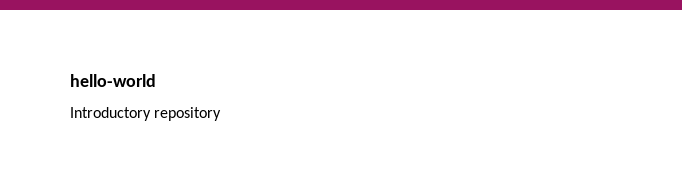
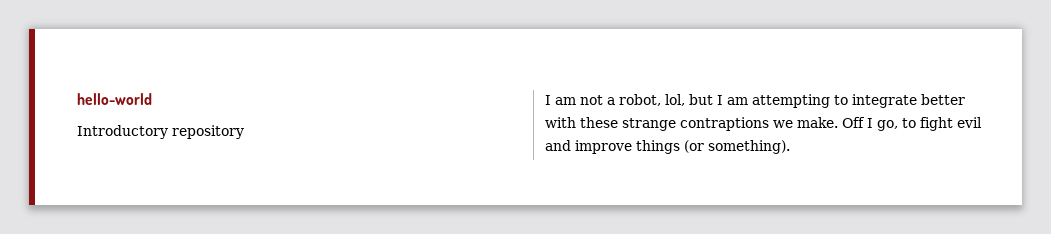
(222, 114) none -> [545,94,965,108] [545,117,982,131] [545,140,790,154] // I am not a robot, lol, but I am attempting to integrate better with these strange contraptions we make. Off I go, to fight evil and improve things (or something).

